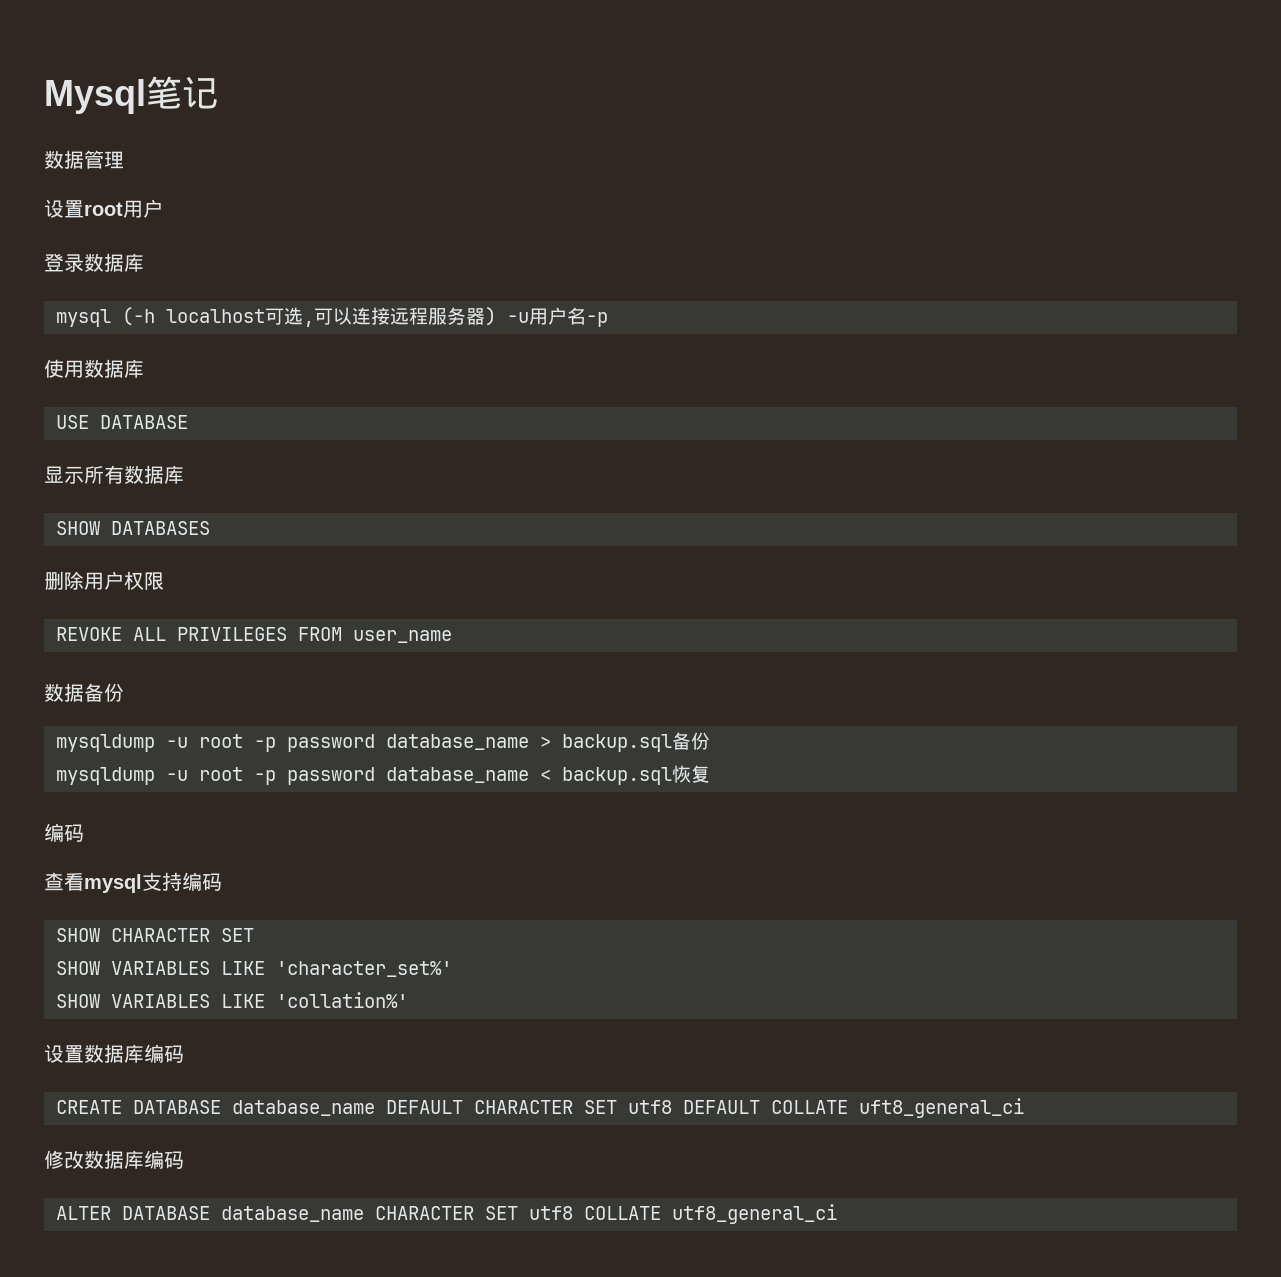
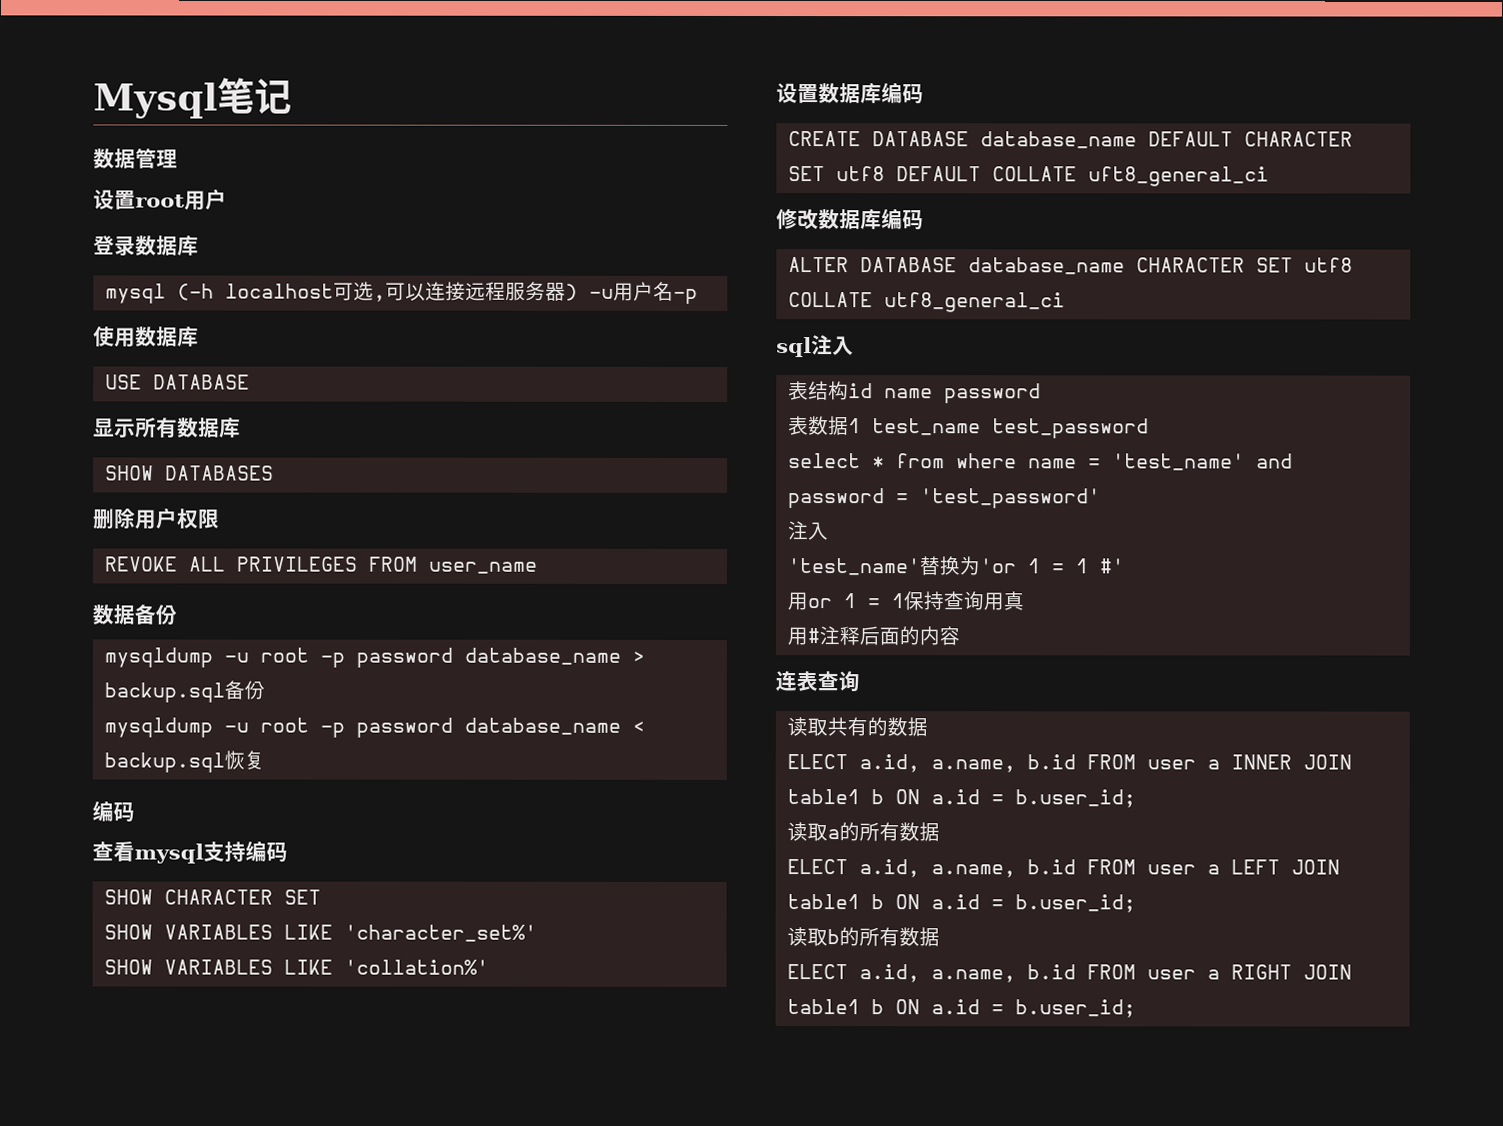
(837, 1214) none -> [776,335,854,358] [788,381,1042,404] [788,416,1150,439] [788,453,1294,471] [788,488,1102,509] [788,521,830,541] [787,556,1126,576] [787,591,1025,611] [787,626,961,646] [775,671,860,693] [787,717,929,737] [787,754,1353,773] [787,789,1137,808] [787,822,941,842] [787,859,1341,878] [787,894,1137,913] [787,927,941,947] [787,964,1353,983] [787,999,1137,1018] // sql注入 // 表结构id name password // 表数据1 test_name test_password // select * from where name = 'test_name' and password = 'test_password' // 注入 // 'test_name'替换为'or 1 = 1 #' // 用or 1 = 1保持查询用真 // 用#注释后面的内容 // 连表查询 // 读取共有的数据 // ELECT a.id, a.name, b.id FROM user a INNER JOIN table1 b ON a.id = b.user_id; // 读取a的所有数据 // ELECT a.id, a.name, b.id FROM user a LEFT JOIN table1 b ON a.id = b.user_id; // 读取b的所有数据 // ELECT a.id, a.name, b.id FROM user a RIGHT JOIN table1 b ON a.id = b.user_id;

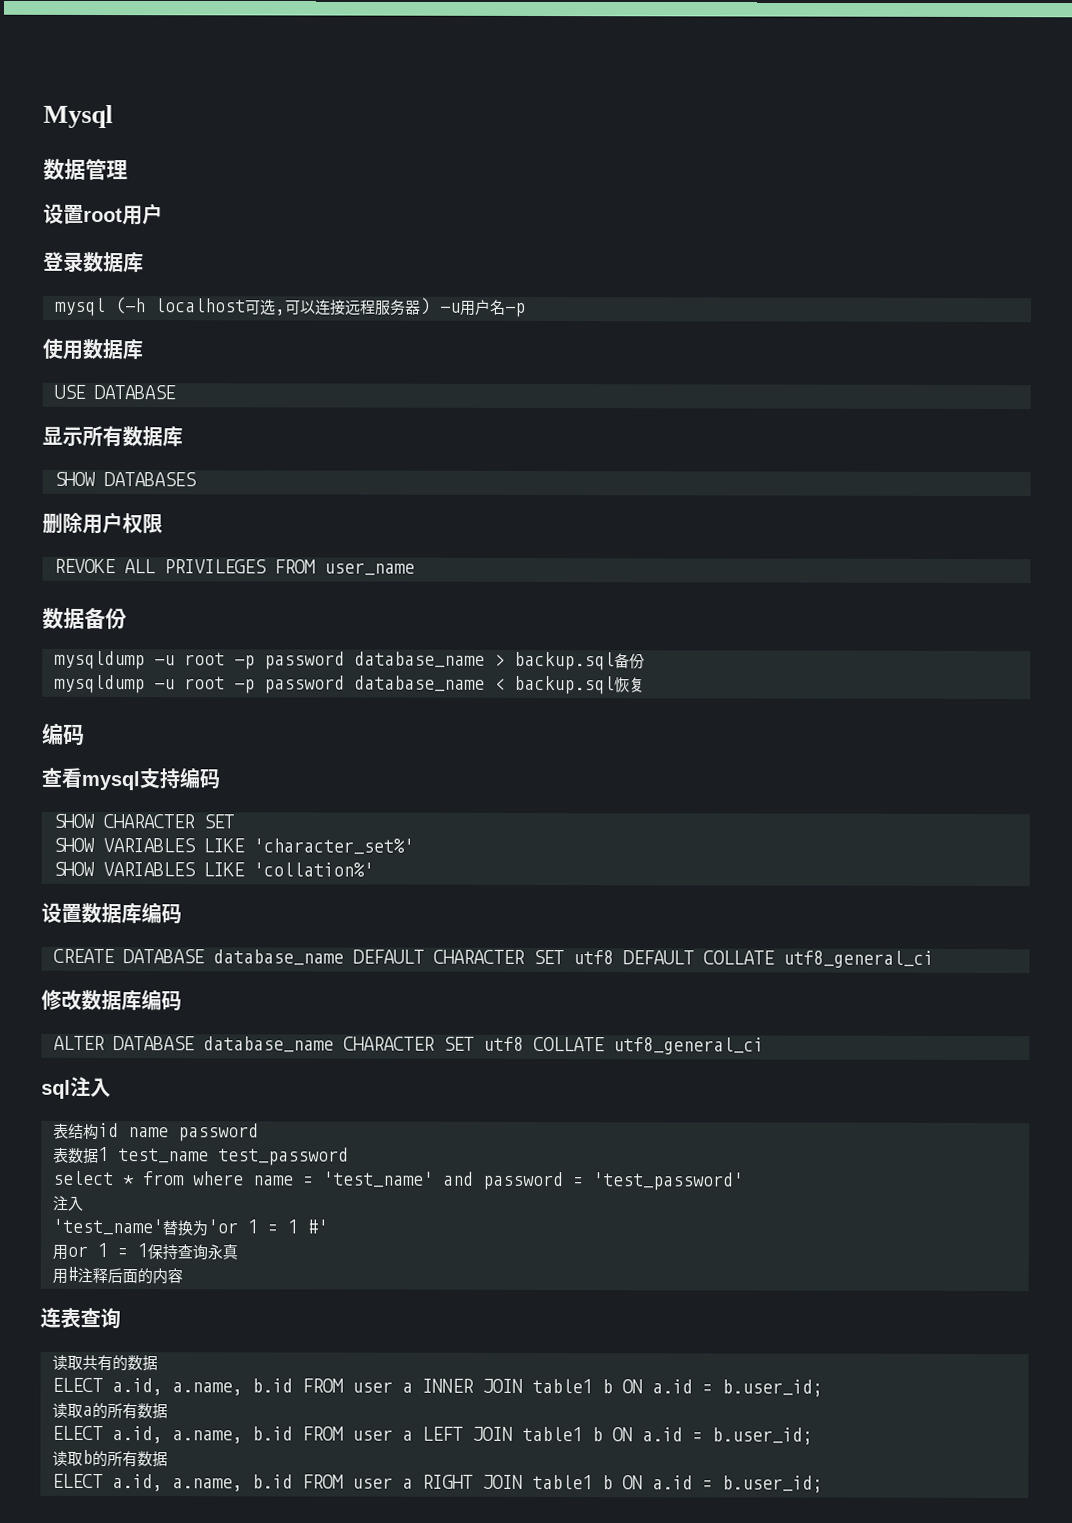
[217,77,292,115] 笔记 -> (113, 116) none
[1088,166,1270,187] uft8_general_ci -> [783,950,934,968] utf8_general_ci
[983,592,1005,611] 用 -> [207,1244,223,1260] 永

